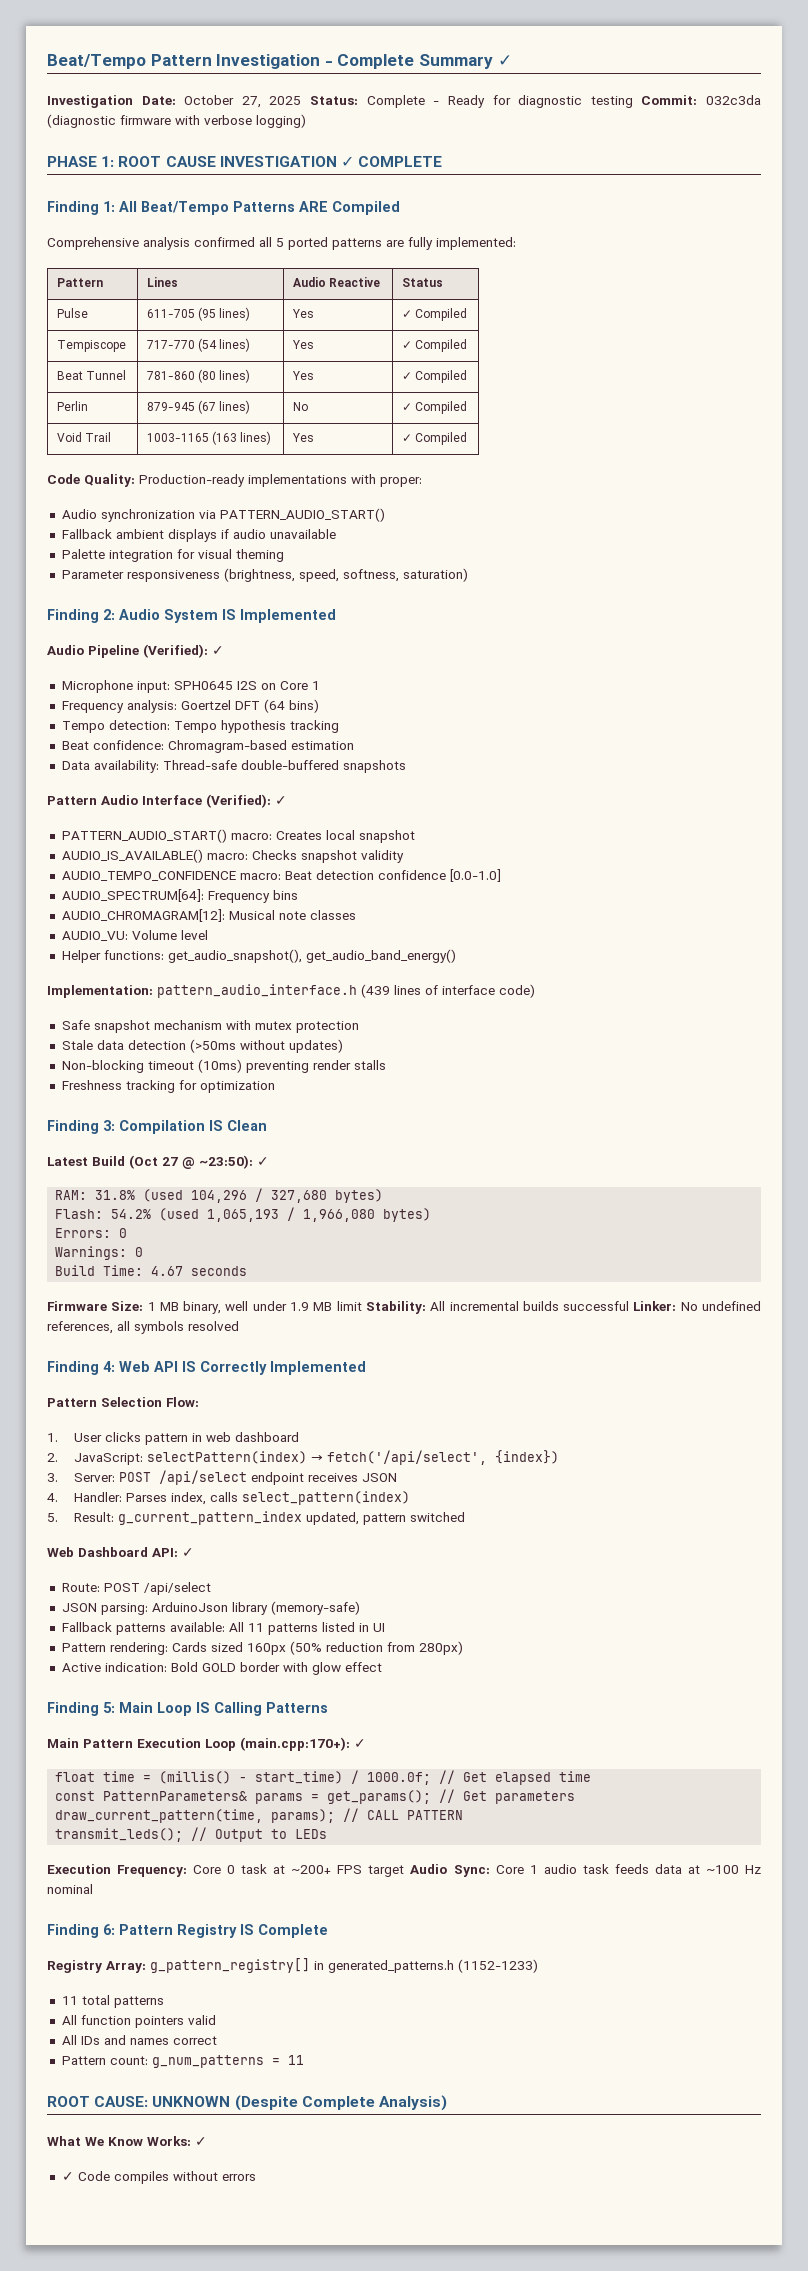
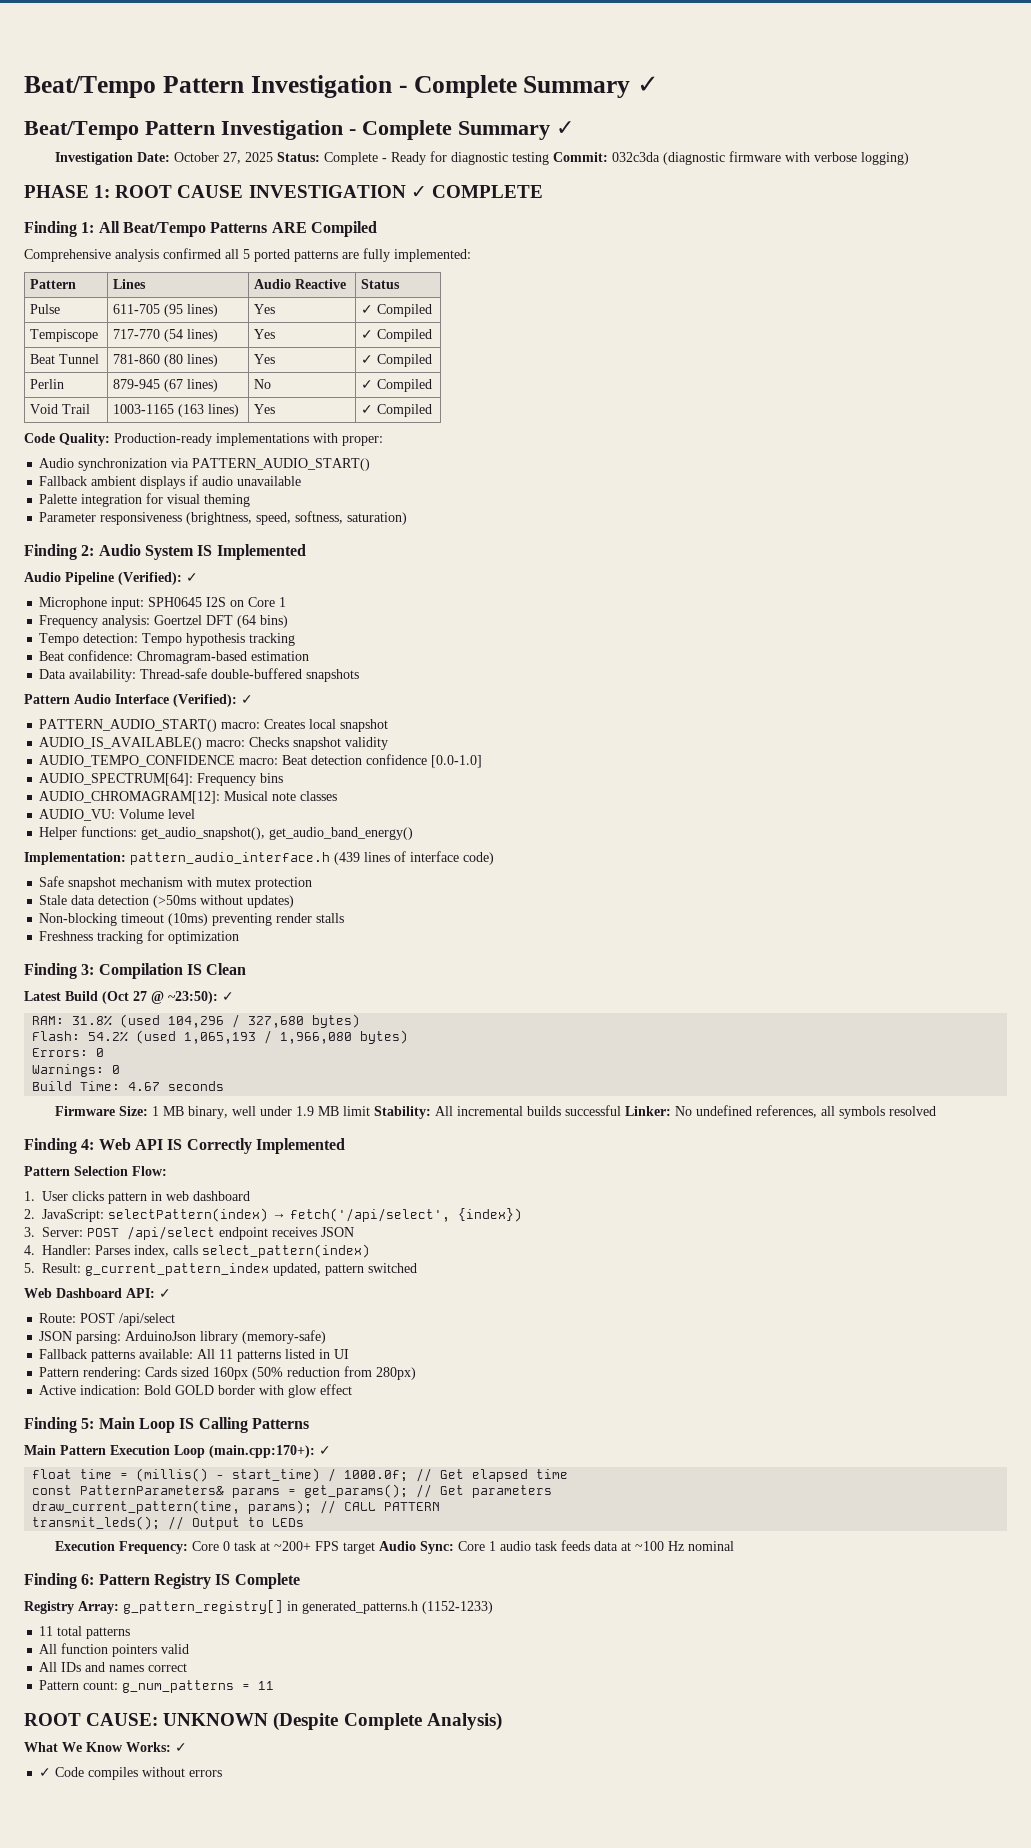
[47,54,512,69] Beat/Tempo Pattern Investigation - Complete Summary ✓ -> [24,75,660,98] [24,120,574,140] Beat/Tempo Pattern Investigation - Complete Summary ✓ // Beat/Tempo Pattern Investigation - Complete Summary ✓

